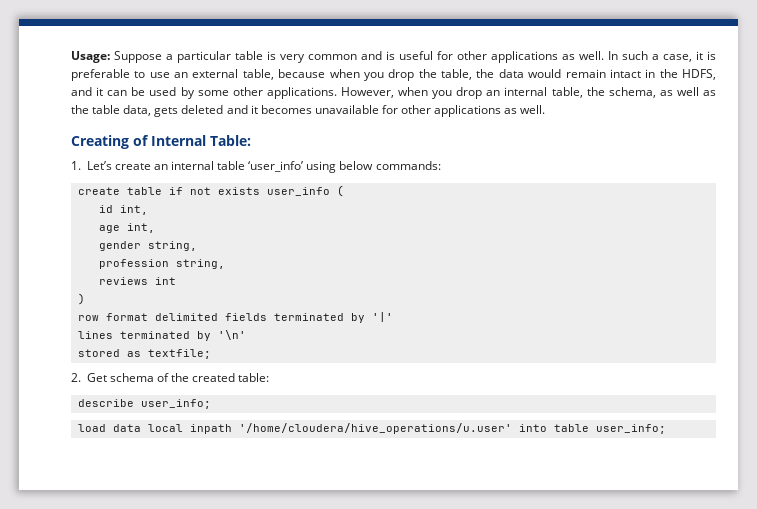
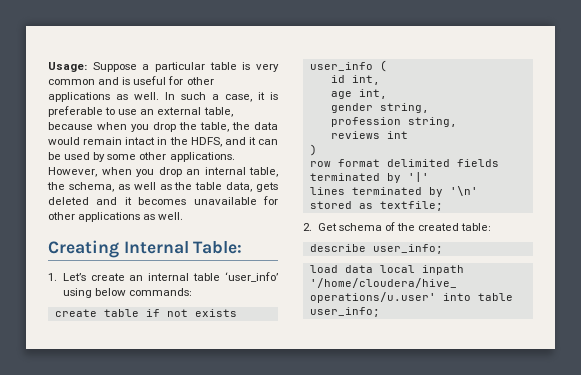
[133,135,149,146] of -> (119, 249) none

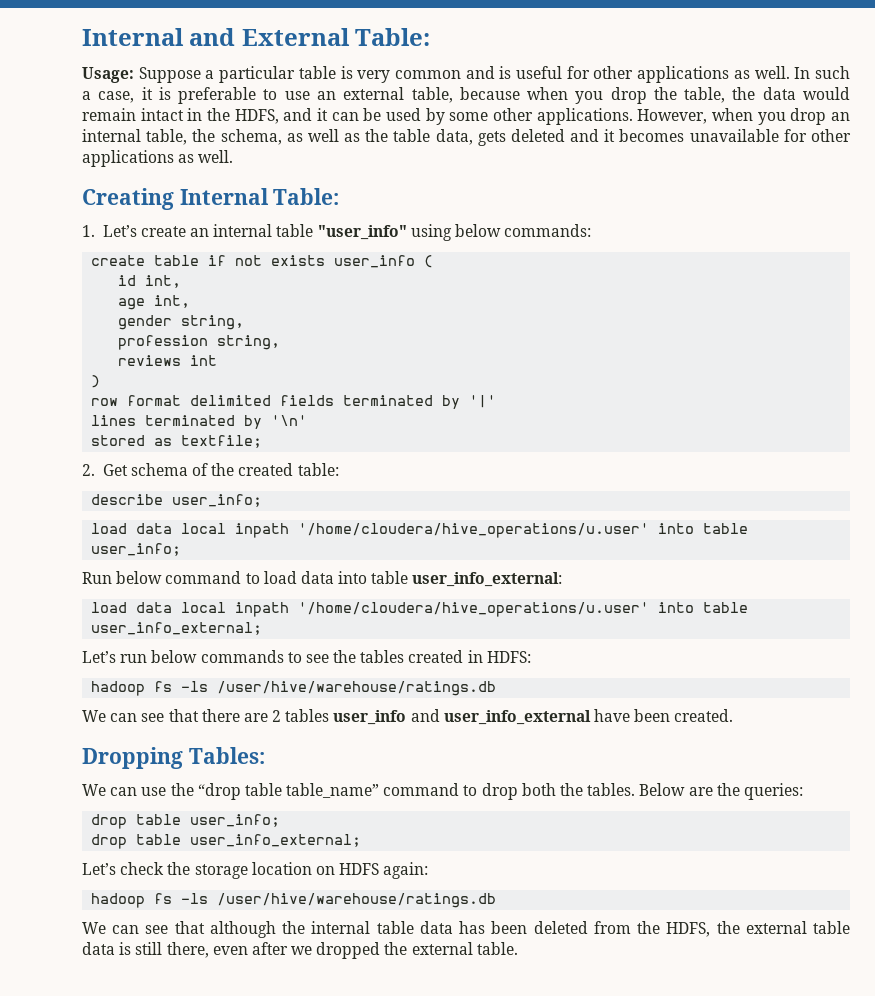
(48, 67) none -> [82,28,431,46] Internal and External Table: //
[224,272,278,282] ‘user_info’ -> [317,225,407,240] "user_info"
(380, 312) none -> [82,571,563,587] [91,602,749,617] [91,622,263,635] [82,650,531,663] [91,681,497,696] [82,709,734,725] [82,747,265,769] [82,783,803,800] [91,814,281,829] [91,834,362,849] [82,862,429,879] [91,893,497,908] [82,921,851,938] [82,942,518,959] // Run below command to load data into table user_info_external: // load data local inpath '/home/cloudera/hive_operations/u.user' into table user_info_external; // Let’s run below commands to see the tables created in HDFS: // hadoop fs -ls /user/hive/warehouse/ratings.db // We can see that there are 2 tables user_info and user_info_external have been created. // Dropping Tables: // We can use the “drop table table_name” command to drop both the tables. Below are the queries: // drop table user_info; // drop table user_info_external; // Let’s check the storage location on HDFS again: // hadoop fs -ls /user/hive/warehouse/ratings.db // We can see that although the internal table data has been deleted from the HDFS, the external table data is still there, even after we dropped the external table.

